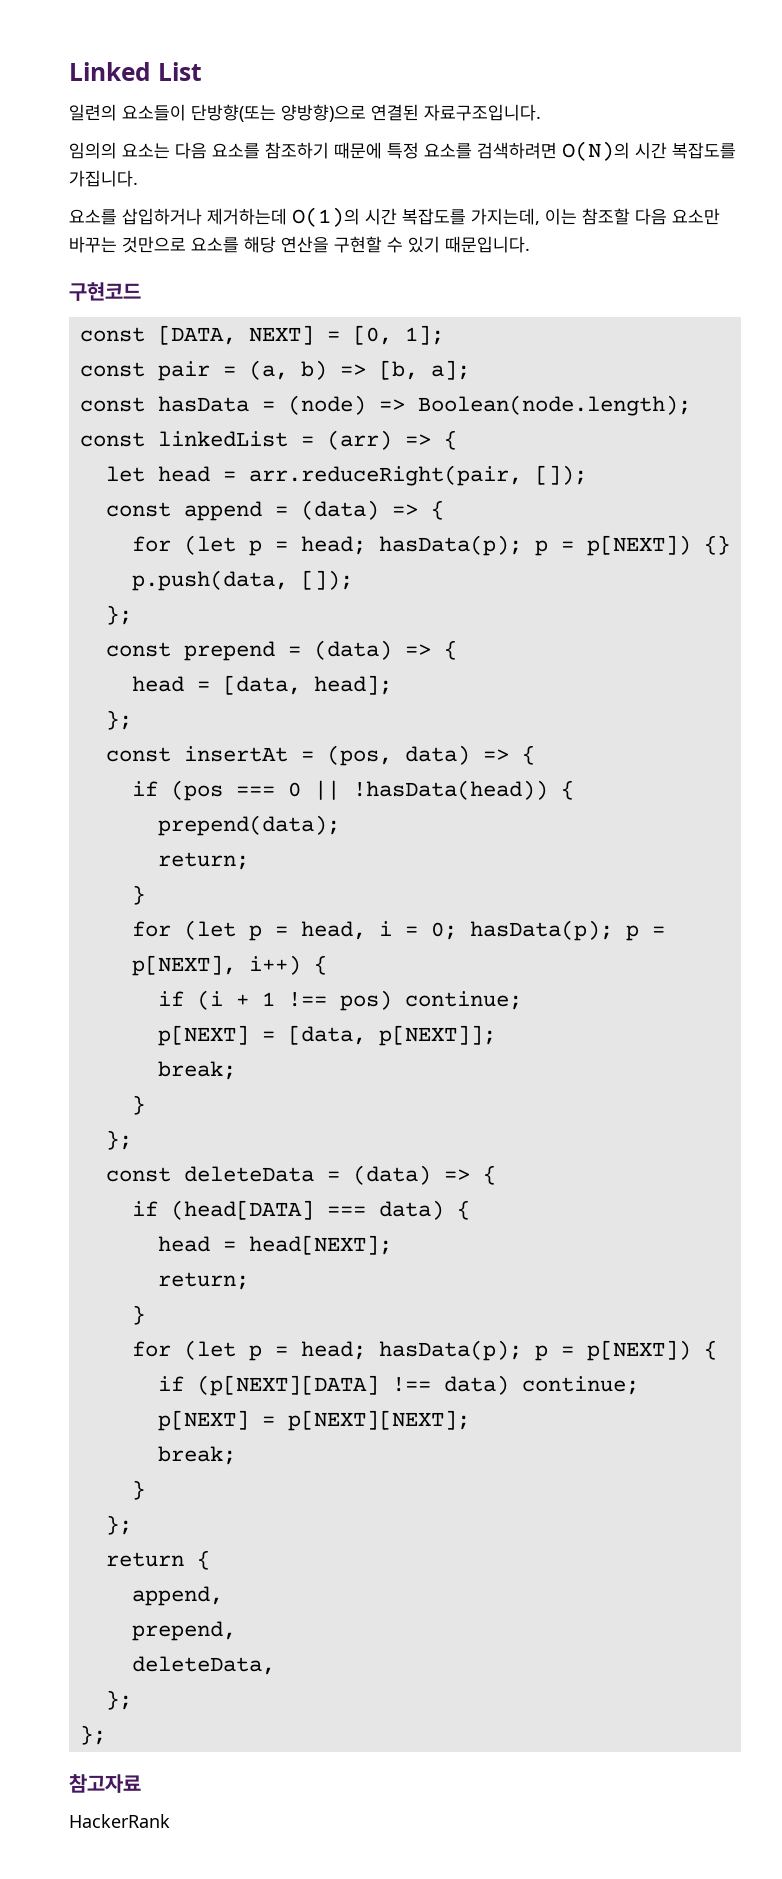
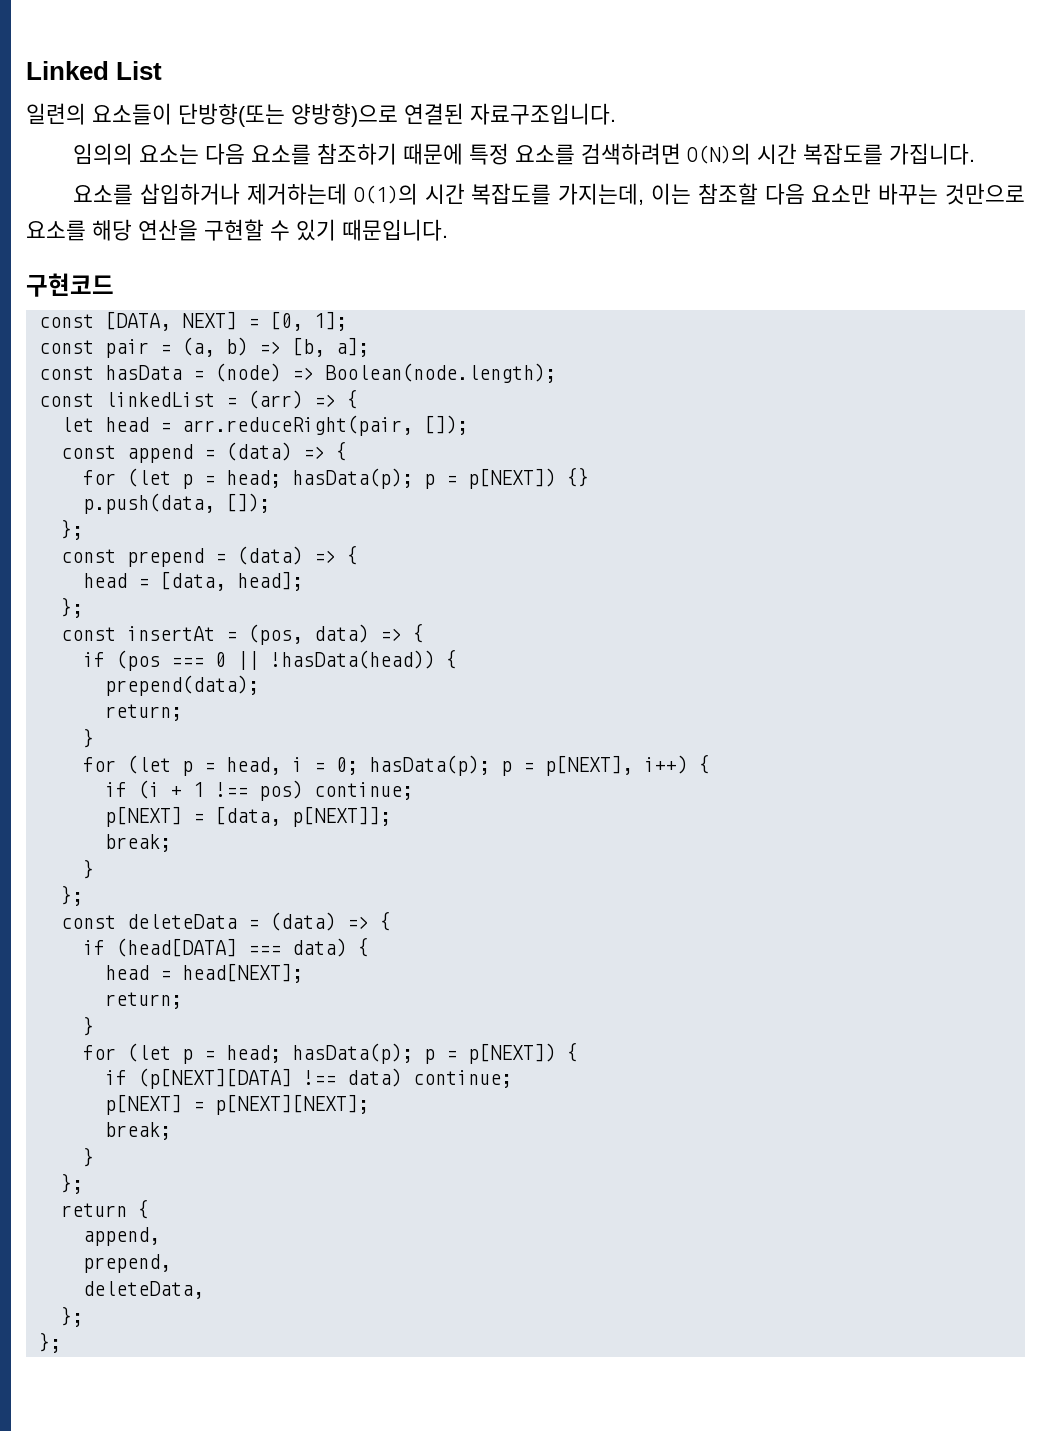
[69,1774,141,1793] [69,1814,170,1828] // 참고자료 // HackerRank -> (61, 1342) none

